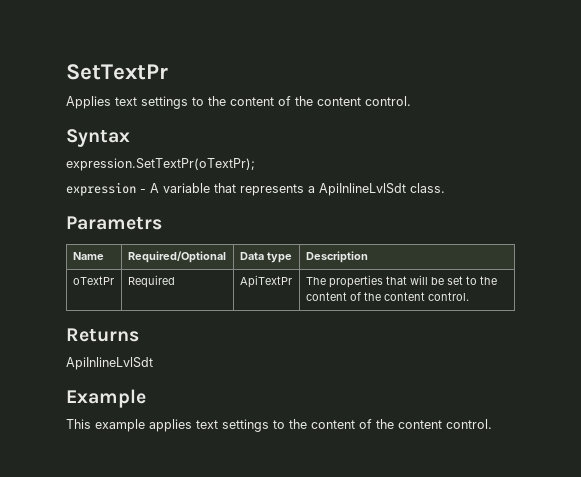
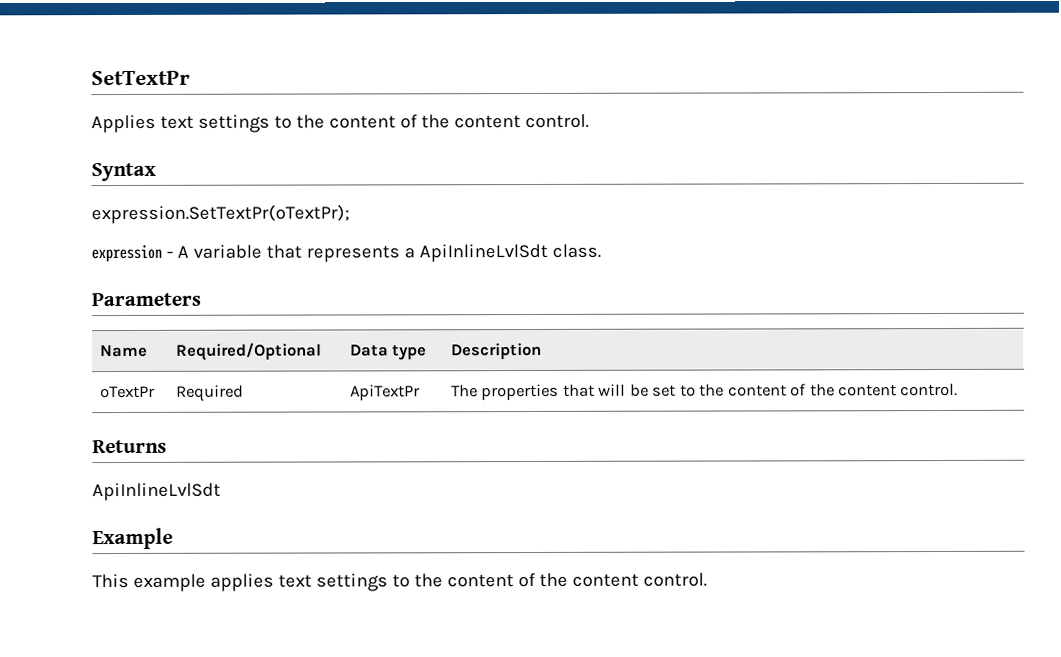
[66,216,162,230] Parametrs -> [91,292,201,307] Parameters

